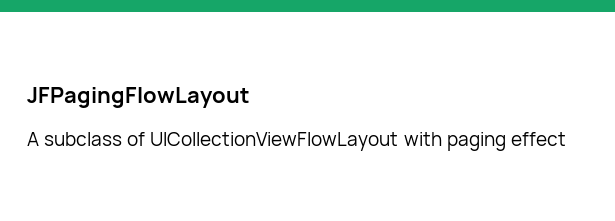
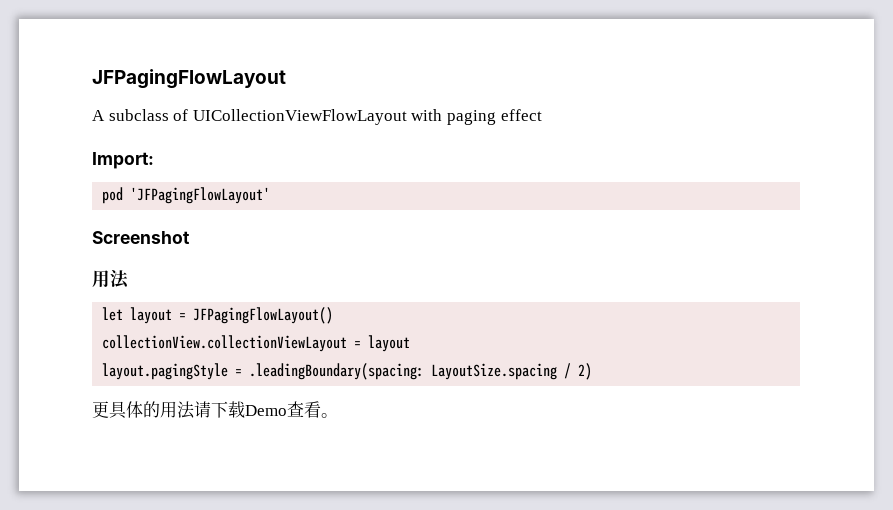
(566, 139) none -> [92,152,154,169] [102,187,271,204] [92,231,190,244] [92,270,129,289] [102,307,334,324] [102,335,411,352] [102,363,593,380] [92,401,338,419] // Import: // pod 'JFPagingFlowLayout' // Screenshot // 用法 // let layout = JFPagingFlowLayout() // collectionView.collectionViewLayout = layout // layout.pagingStyle = .leadingBoundary(spacing: LayoutSize.spacing / 2) // 更具体的用法请下载Demo查看。

